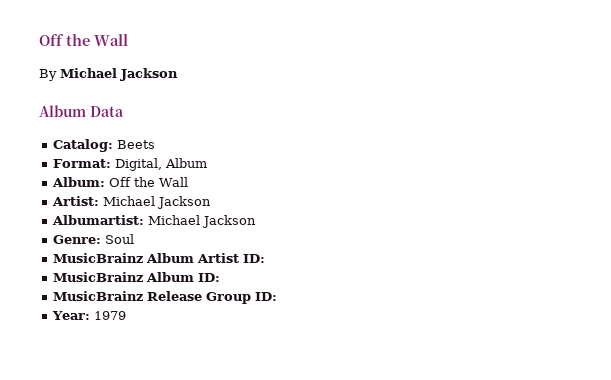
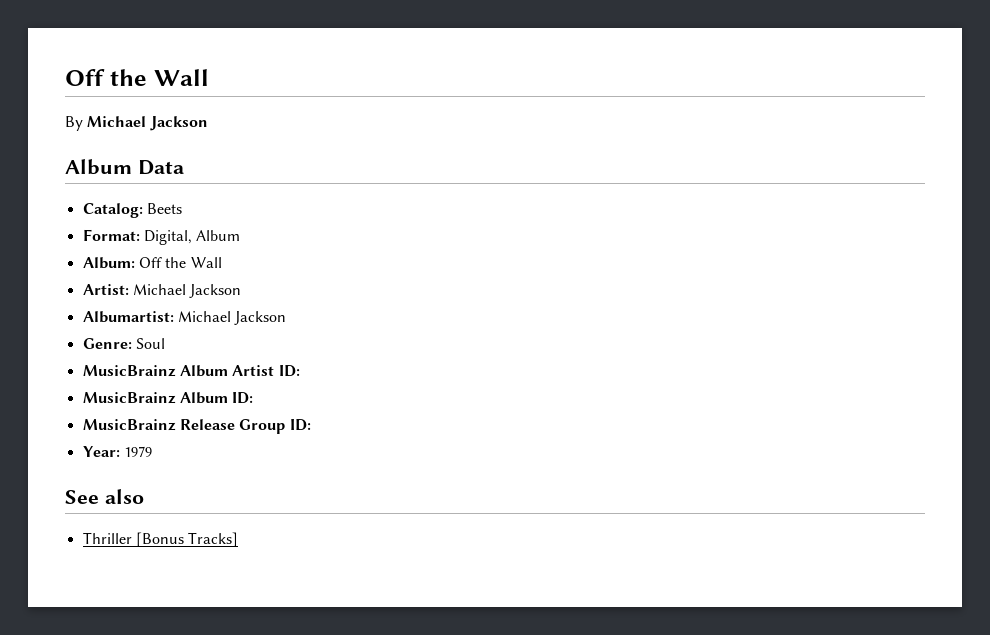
(126, 315) none -> [65,489,144,504] [82,532,239,547] // See also // Thriller [Bonus Tracks]

